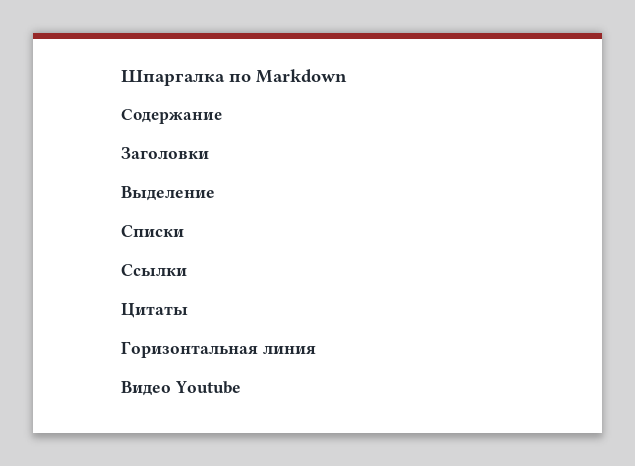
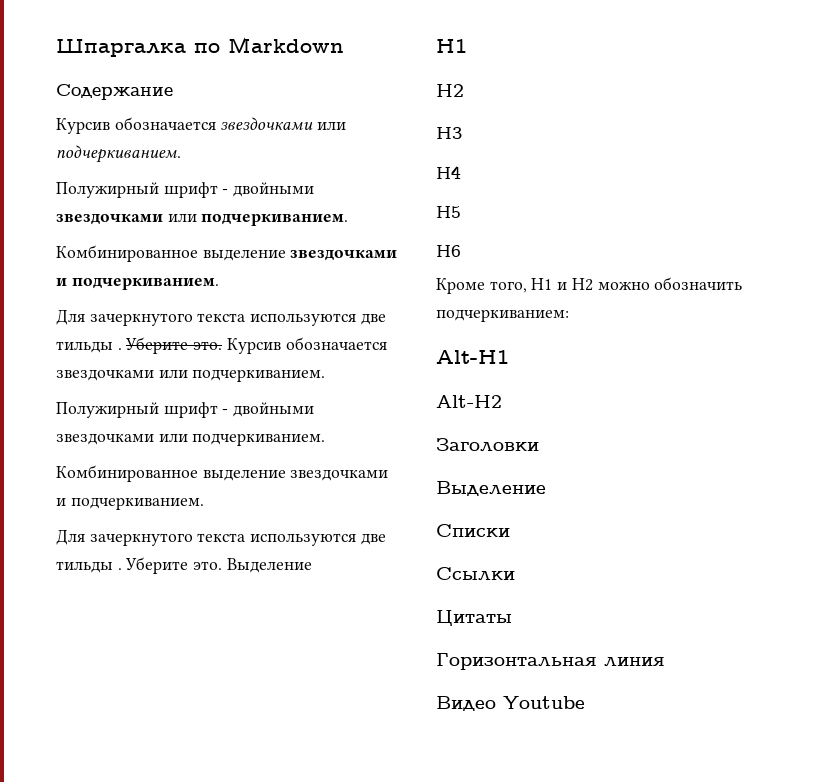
(222, 116) none -> [56,117,347,134] [56,145,181,163] [56,182,315,198] [56,213,349,226] [56,245,398,262] [56,277,219,290] [56,309,386,326] [56,337,387,354] [56,369,326,382] [56,402,315,418] [56,433,326,446] [56,465,389,482] [56,497,204,510] [56,529,386,546] [56,557,312,574] [436,39,467,53] [436,84,464,97] [436,127,462,139] [436,166,461,179] [436,206,461,218] [436,245,461,257] [436,277,743,294] [436,309,569,322] [436,350,509,364] [436,395,502,408] // Курсив обозначается звездочками или подчеркиванием. // Полужирный шрифт - двойными звездочками или подчеркиванием. // Комбинированное выделение звездочками и подчеркиванием. // Для зачеркнутого текста используются две тильды . Уберите это. Курсив обозначается звездочками или подчеркиванием. // Полужирный шрифт - двойными звездочками или подчеркиванием. // Комбинированное выделение звездочками и подчеркиванием. // Для зачеркнутого текста используются две тильды . Уберите это. Выделение // H1 // H2 // H3 // H4 // H5 // H6 // Кроме того, H1 и H2 можно обозначить подчеркиванием: // Alt-H1 // Alt-H2

